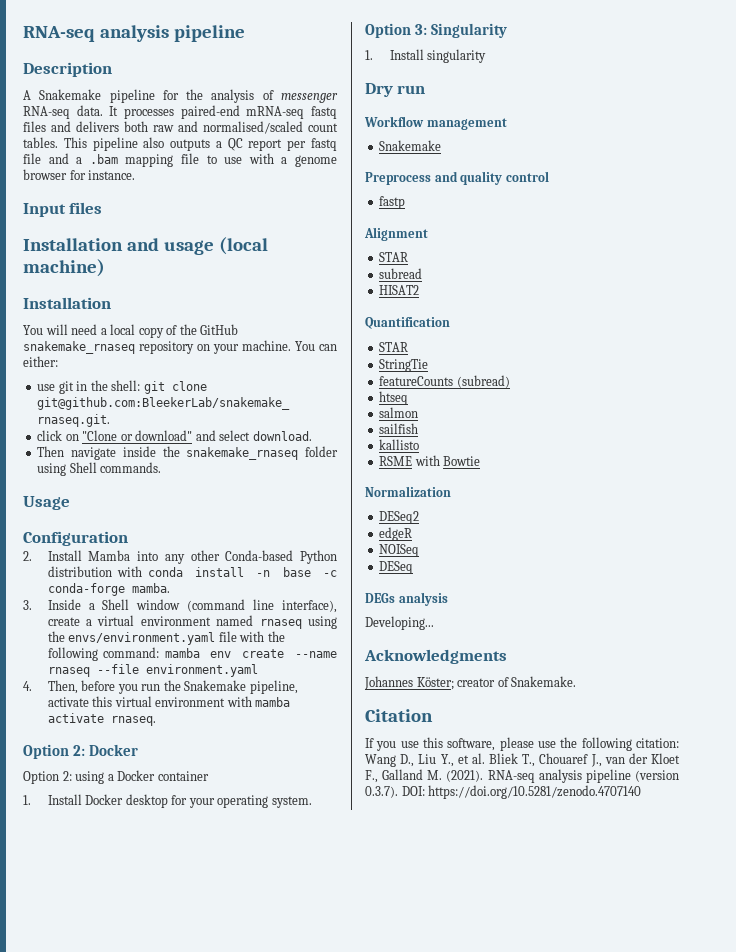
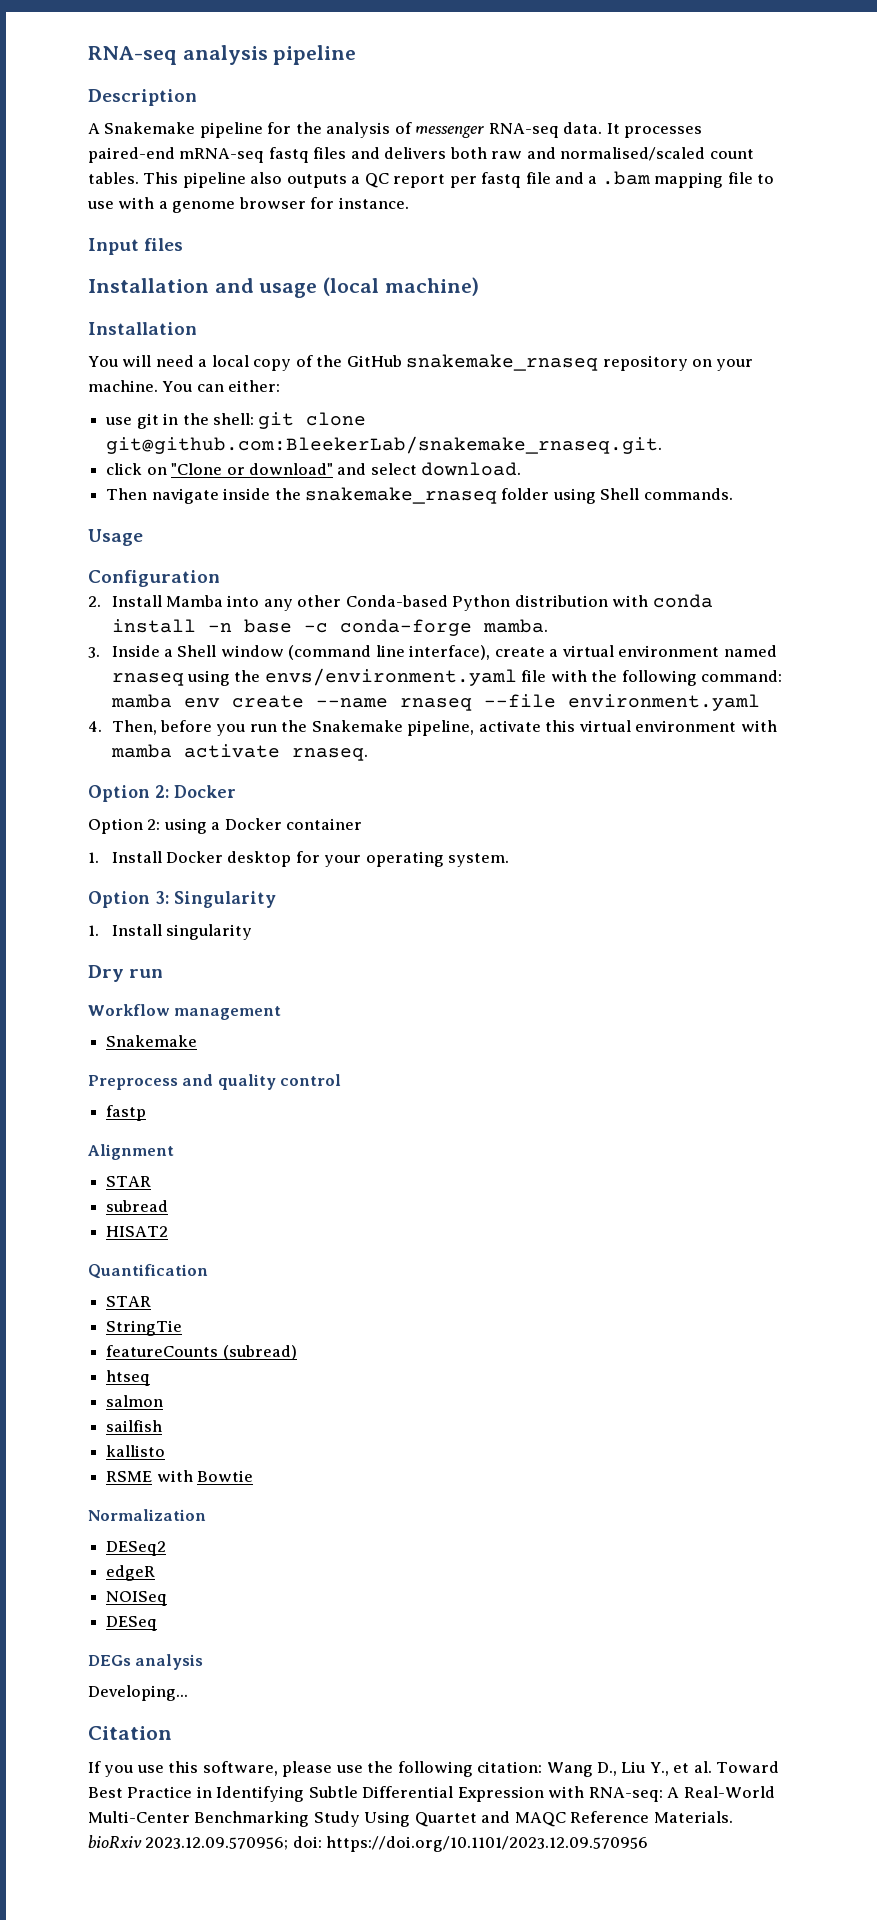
[364,649,507,664] [364,676,577,690] // Acknowledgments // Johannes Köster; creator of Snakemake. -> (188, 1693) none
[489,753,680,767] [365,769,679,783] [365,785,642,799] Bliek T., Chouaref J., van der Kloet F., Galland M. (2021). RNA-seq analysis pipeline (version 0.3.7). DOI: https://doi.org/10.5281/zenodo.4707140 -> [716,1761,780,1773] [88,1786,775,1802] [88,1811,733,1827] [88,1835,649,1852] Toward Best Practice in Identifying Subtle Differential Expression with RNA-seq: A Real-World Multi-Center Benchmarking Study Using Quartet and MAQC Reference Materials. bioRxiv 2023.12.09.570956; doi: https://doi.org/10.1101/2023.12.09.570956

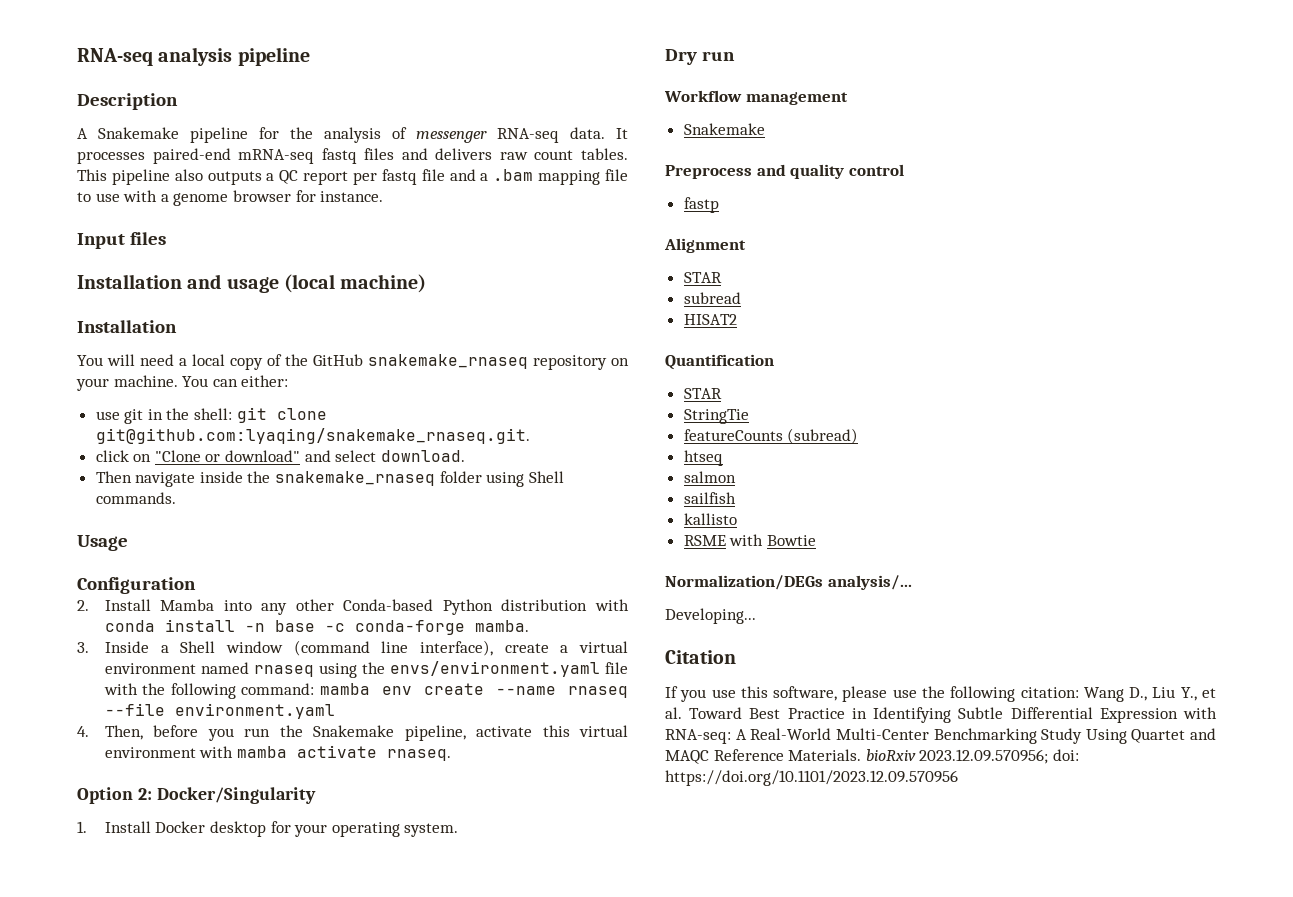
[449,147,706,161] both raw and normalised/scaled -> [499,152,528,160] raw
[106,436,663,454] git@github.com:BleekerLab/snakemake_rnaseq.git. -> [95,428,530,444] git@github.com:lyaqing/snakemake_rnaseq.git.
[174,785,236,798] [88,818,363,834] Docker // Option 2: using a Docker container -> [156,787,316,804] Docker/Singularity
[88,891,276,908] [88,924,253,940] // Option 3: Singularity // 1. Install singularity -> (459, 830) none
[88,1509,206,1521] [106,1541,167,1556] [106,1565,156,1581] [106,1591,168,1606] [106,1616,158,1631] [88,1654,204,1670] Normalization // DESeq2 // edgeR // NOISeq // DESeq // DEGs analysis -> [665,575,912,590] Normalization/DEGs analysis/...

